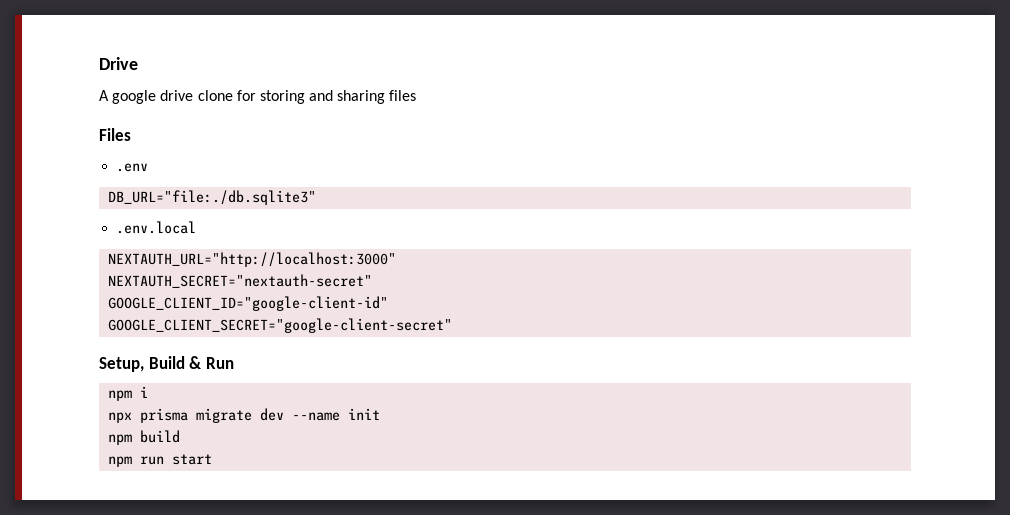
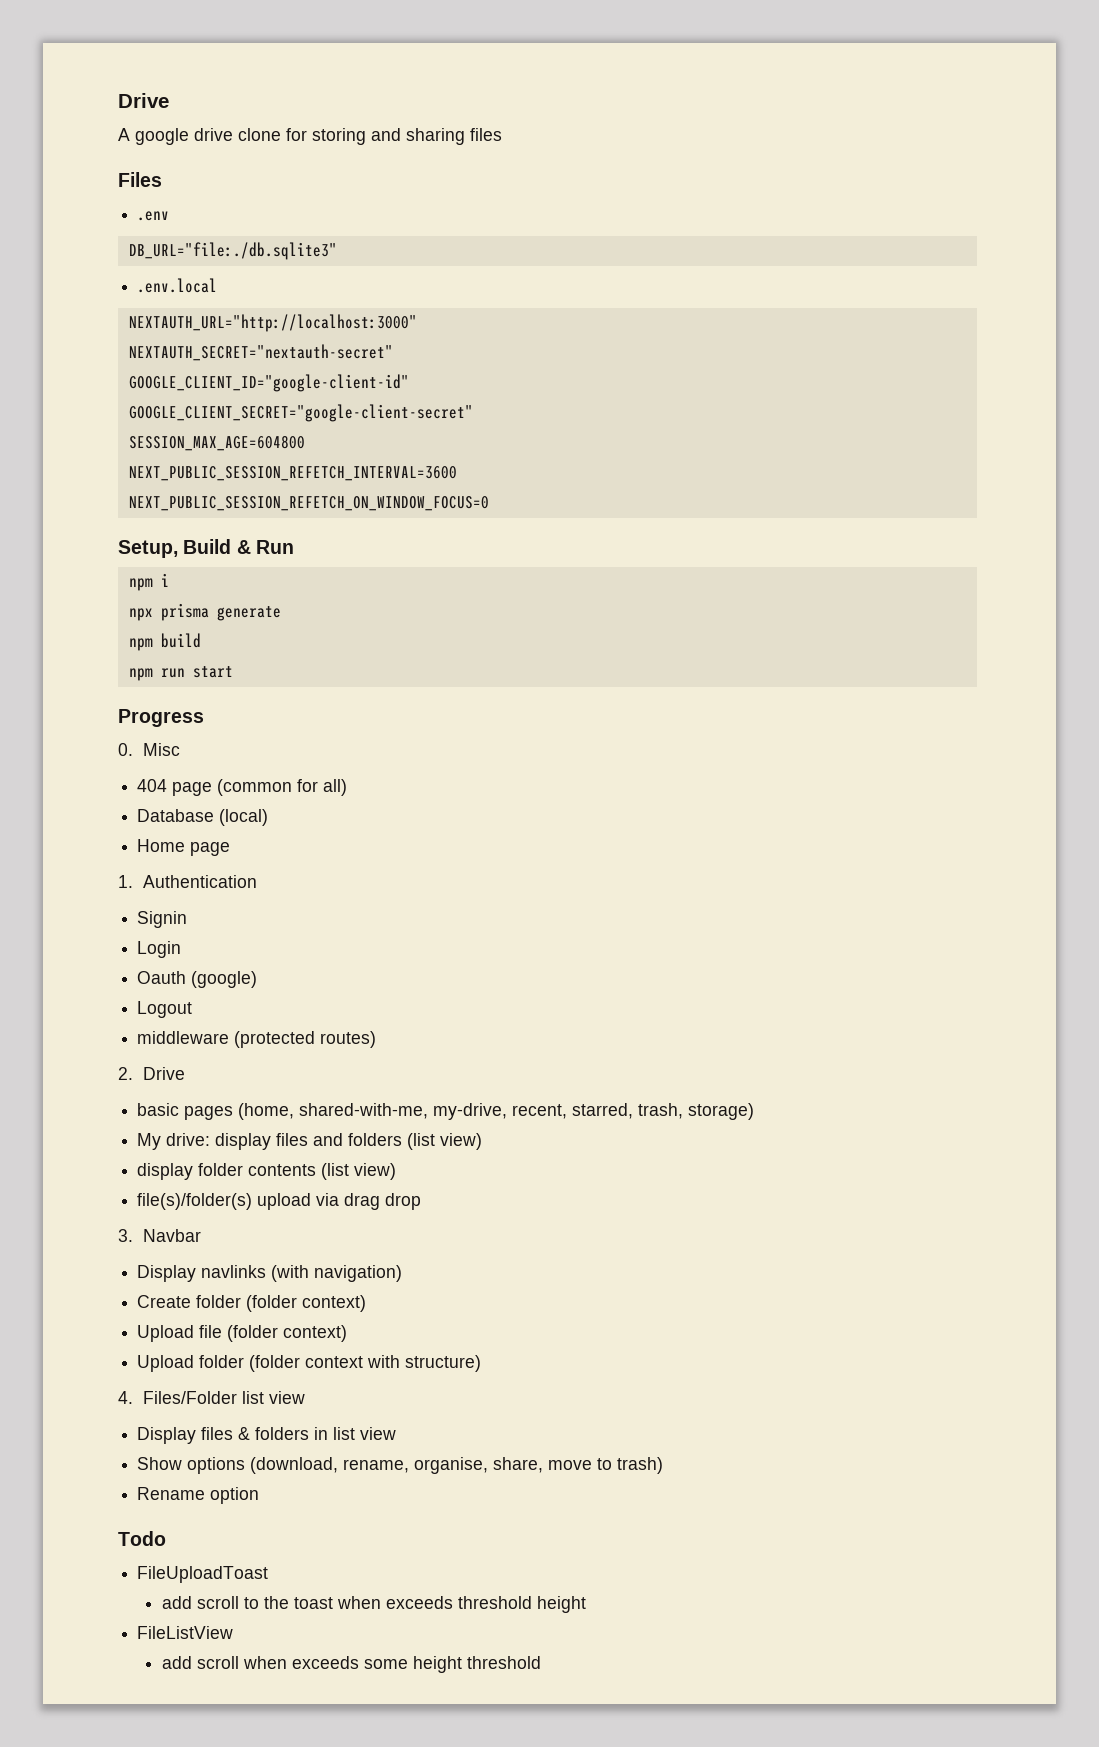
(453, 325) none -> [128,435,305,451] [128,466,457,481] [128,496,489,511] // SESSION_MAX_AGE=604800 // NEXT_PUBLIC_SESSION_REFETCH_INTERVAL=3600 // NEXT_PUBLIC_SESSION_REFETCH_ON_WINDOW_FOCUS=0
[196,408,381,423] migrate dev --name init -> [216,606,281,621] generate
(213, 459) none -> [118,709,204,727] [118,743,180,756] [137,779,348,796] [137,809,269,826] [137,839,231,856] [118,875,257,888] [137,911,188,928] [137,941,182,958] [137,971,258,988] [137,1001,193,1018] [137,1031,377,1048] [118,1067,185,1080] [137,1103,755,1120] [137,1133,483,1150] [137,1163,397,1180] [137,1193,422,1210] [118,1229,201,1242] [137,1265,403,1282] [137,1295,367,1312] [137,1325,348,1342] [137,1355,482,1372] [118,1391,305,1404] [137,1427,397,1444] [137,1457,664,1474] [137,1487,260,1504] [118,1531,166,1546] [137,1566,269,1583] [161,1596,586,1613] [137,1626,234,1639] [161,1656,541,1673] // Progress // 0. Misc // 404 page (common for all) // Database (local) // Home page // 1. Authentication // Signin // Login // Oauth (google) // Logout // middleware (protected routes) // 2. Drive // basic pages (home, shared-with-me, my-drive, recent, starred, trash, storage) // My drive: display files and folders (list view) // display folder contents (list view) // file(s)/folder(s) upload via drag drop // 3. Navbar // Display navlinks (with navigation) // Create folder (folder context) // Upload file (folder context) // Upload folder (folder context with structure) // 4. Files/Folder list view // Display files & folders in list view // Show options (download, rename, organise, share, move to trash) // Rename option // Todo // FileUploadToast // add scroll to the toast when exceeds threshold height // FileListView // add scroll when exceeds some height threshold

